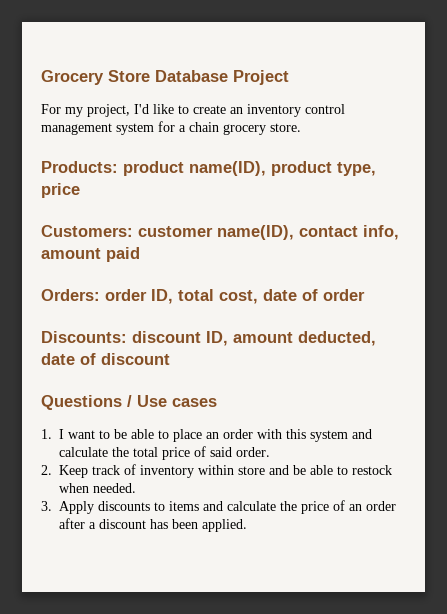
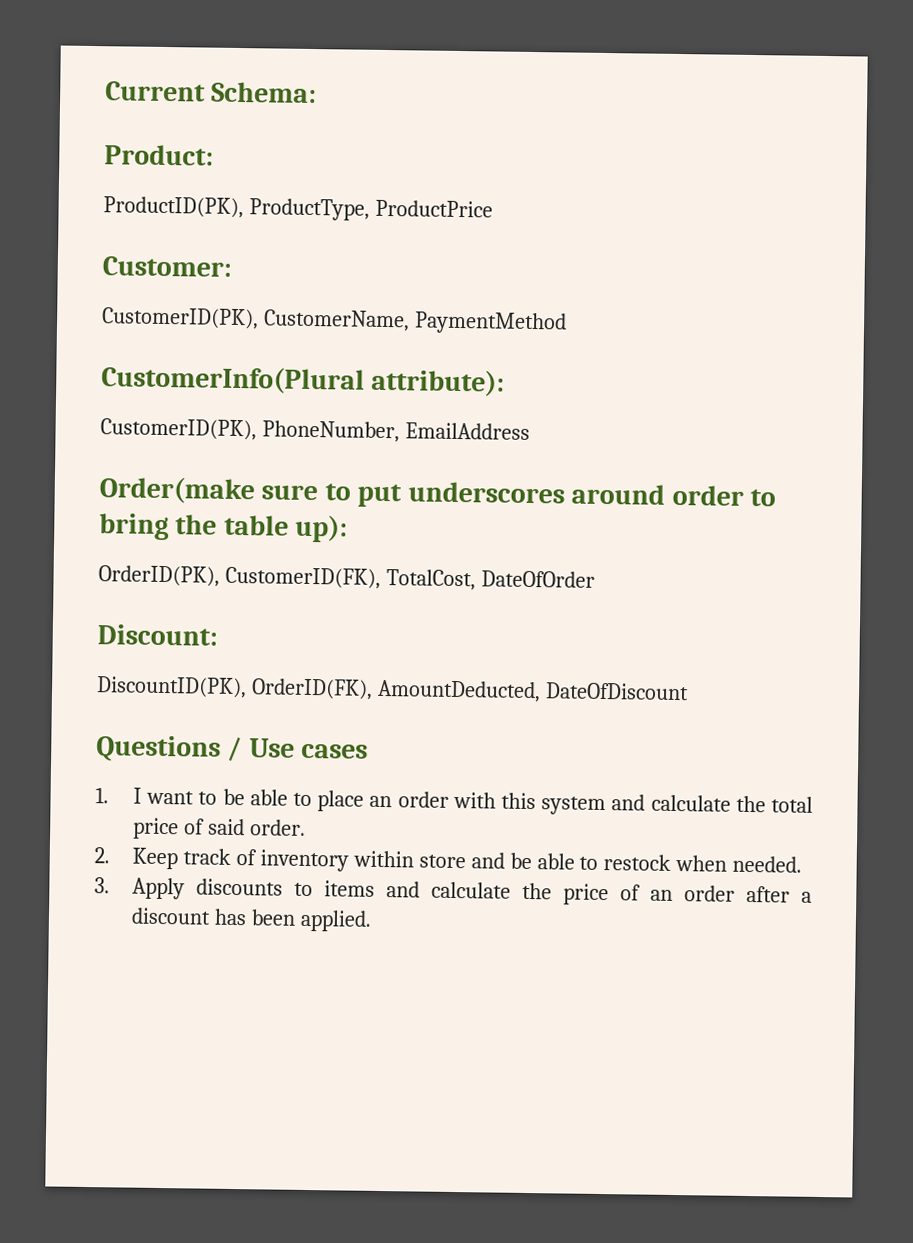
[41,70,289,85] [41,104,345,117] [41,121,301,135] [41,161,376,176] [41,183,80,198] [41,225,399,240] [41,247,140,262] [41,289,365,304] [41,331,376,346] [41,353,170,365] Grocery Store Database Project // For my project, I'd like to create an inventory control management system for a chain grocery store. // Products: product name(ID), product type, price // Customers: customer name(ID), contact info, amount paid // Orders: order ID, total cost, date of order // Discounts: discount ID, amount deducted, date of discount -> [105,81,318,104] [104,144,214,166] [103,196,493,221] [102,256,232,277] [101,307,567,335] [101,365,506,397] [100,418,530,443] [99,476,776,508] [99,513,349,543] [98,565,595,591] [97,624,218,646] [96,676,689,703] Current Schema: // Product: // ProductID(PK), ProductType, ProductPrice // Customer: // CustomerID(PK), CustomerName, PaymentMethod // CustomerInfo(Plural attribute): // CustomerID(PK), PhoneNumber, EmailAddress // Order(make sure to put underscores around order to bring the table up): // OrderID(PK), CustomerID(FK), TotalCost, DateOfOrder // Discount: // DiscountID(PK), OrderID(FK), AmountDeducted, DateOfDiscount

